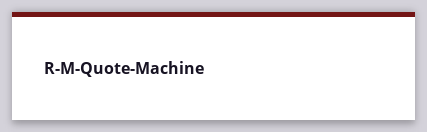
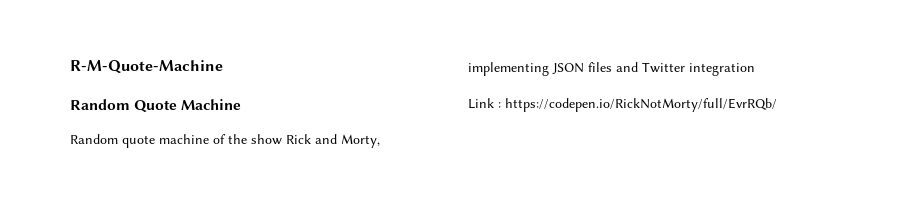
(204, 69) none -> [70,99,242,113] [70,134,380,148] [468,62,755,76] [468,98,777,112] // Random Quote Machine // Random quote machine of the show Rick and Morty, implementing JSON files and Twitter integration // Link : https://codepen.io/RickNotMorty/full/EvrRQb/

